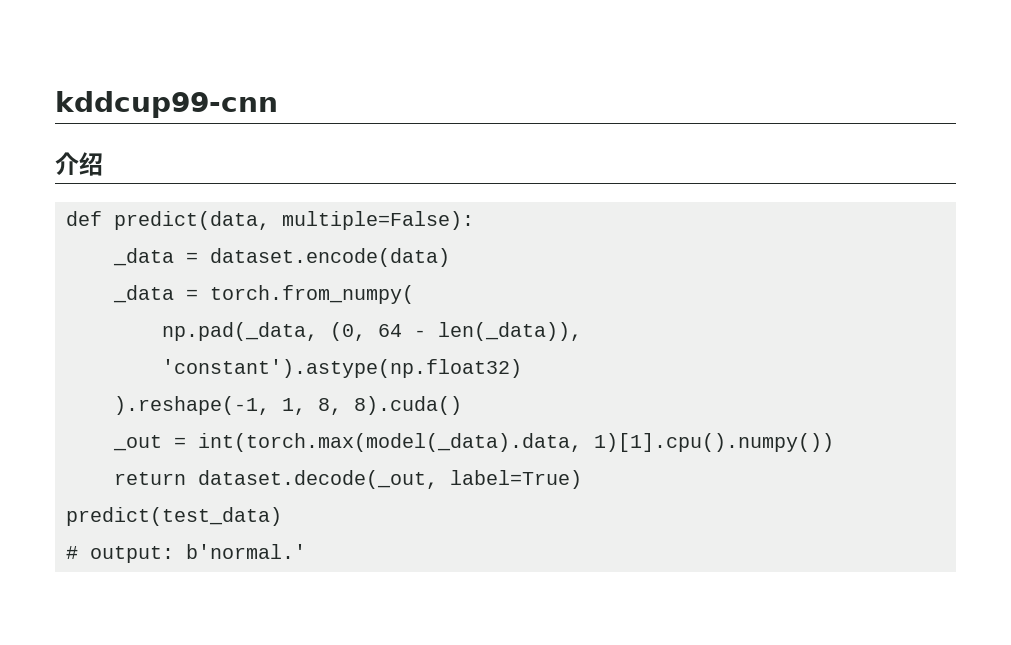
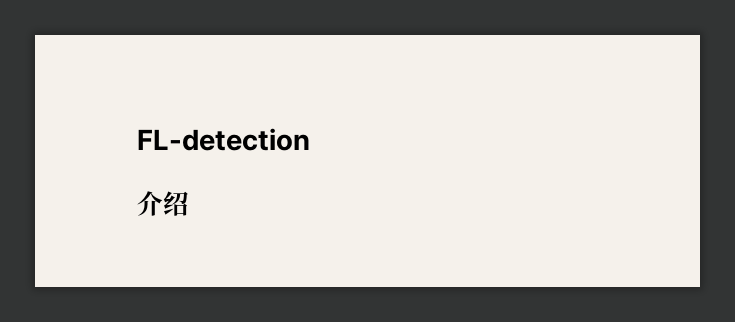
[55,91,278,118] kddcup99-cnn -> [137,128,310,151] FL-detection
[65,211,474,230] [112,248,450,267] [112,285,414,304] [161,322,582,341] [161,359,522,378] [113,396,462,415] [112,433,834,452] [113,470,582,489] [65,507,282,526] [65,544,306,563] // def predict(data, multiple=False): // _data = dataset.encode(data) // _data = torch.from_numpy( // np.pad(_data, (0, 64 - len(_data)), 'constant').astype(np.float32) // ).reshape(-1, 1, 8, 8).cuda() // _out = int(torch.max(model(_data).data, 1)[1].cpu().numpy()) // return dataset.decode(_out, label=True) // predict(test_data) // # output: b'normal.' -> (189, 203) none

